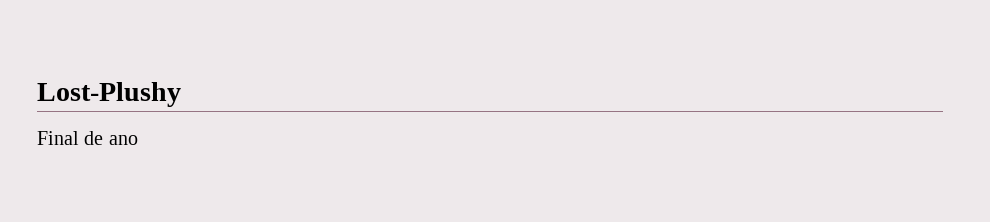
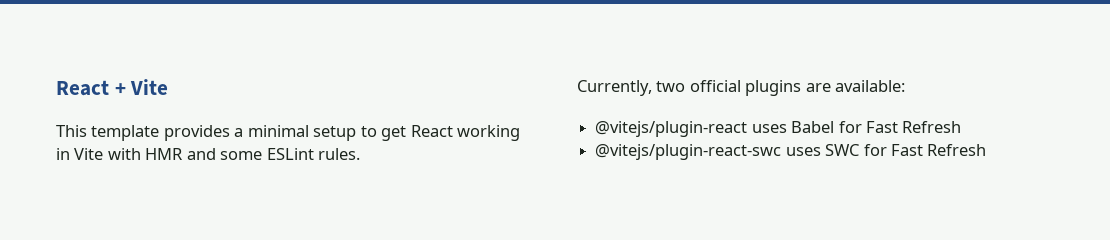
[37,82,181,107] [37,131,138,145] Lost-Plushy // Final de ano -> [56,79,169,96] [56,125,521,141] [56,148,361,160] [577,80,906,96] [595,121,962,137] [595,144,987,160] React + Vite // This template provides a minimal setup to get React working in Vite with HMR and some ESLint rules. // Currently, two official plugins are available: // @vitejs/plugin-react uses Babel for Fast Refresh // @vitejs/plugin-react-swc uses SWC for Fast Refresh

